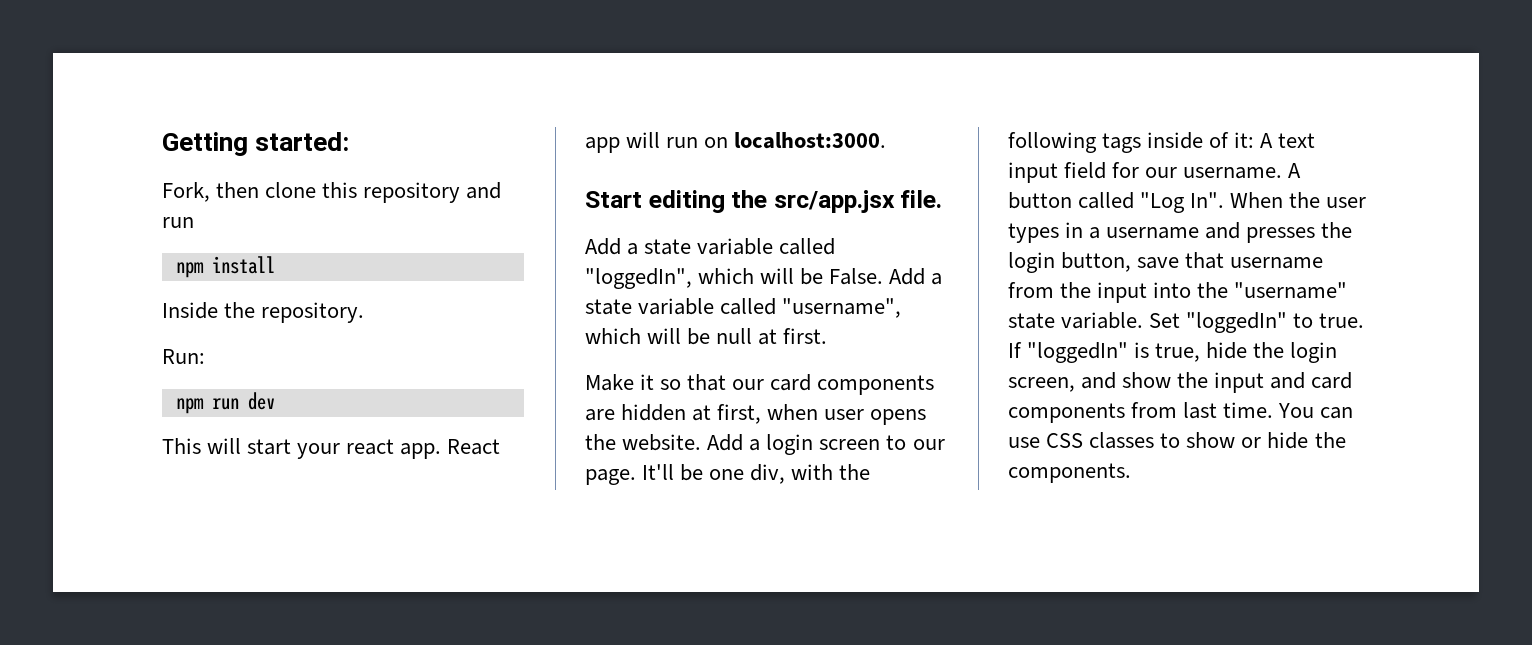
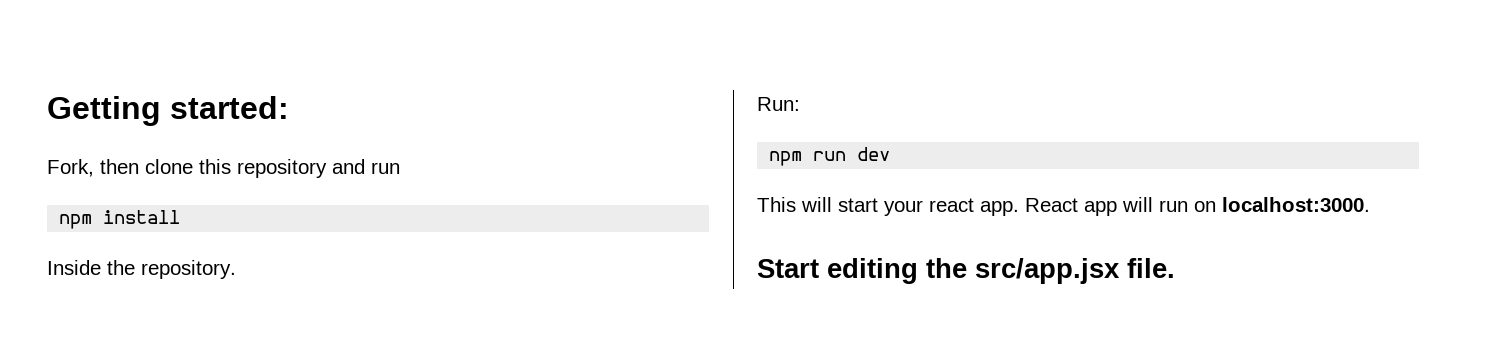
[585,238,836,255] [585,268,943,289] [585,298,902,318] [585,328,828,345] [585,374,935,395] [585,404,927,425] [585,434,945,455] [585,464,871,485] [1008,132,1316,153] [1008,162,1302,183] [1008,192,1367,213] [1008,222,1353,243] [1008,252,1324,273] [1008,282,1348,303] [1008,312,1365,333] [1008,342,1338,363] [1008,372,1353,393] [1008,402,1354,423] [1008,432,1346,449] [1008,463,1131,483] // Add a state variable called "loggedIn", which will be False. Add a state variable called "username", which will be null at first. // Make it so that our card components are hidden at first, when user opens the website. Add a login screen to our page. It'll be one div, with the following tags inside of it: A text input field for our username. A button called "Log In". When the user types in a username and presses the login button, save that username from the input into the "username" state variable. Set "loggedIn" to true. If "loggedIn" is true, hide the login screen, and show the input and card components from last time. You can use CSS classes to show or hide the components. -> (1175, 268) none

